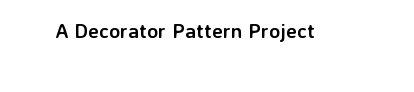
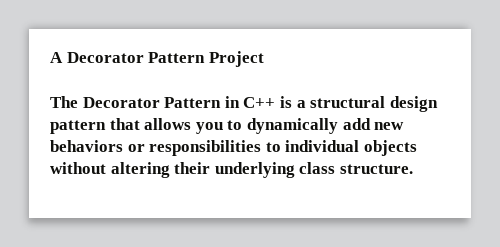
(315, 33) none -> [50,96,438,112] [50,118,405,134] [50,140,417,156] [50,162,413,178] // The Decorator Pattern in C++ is a structural design pattern that allows you to dynamically add new behaviors or responsibilities to individual objects without altering their underlying class structure.

